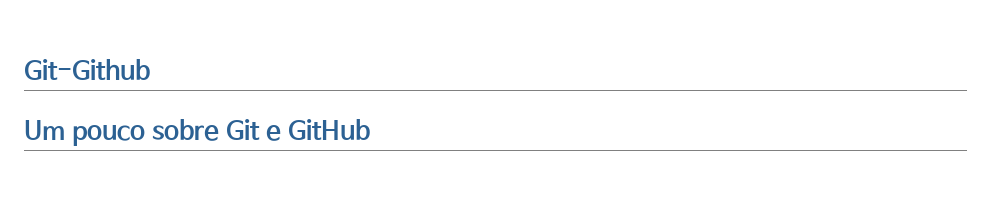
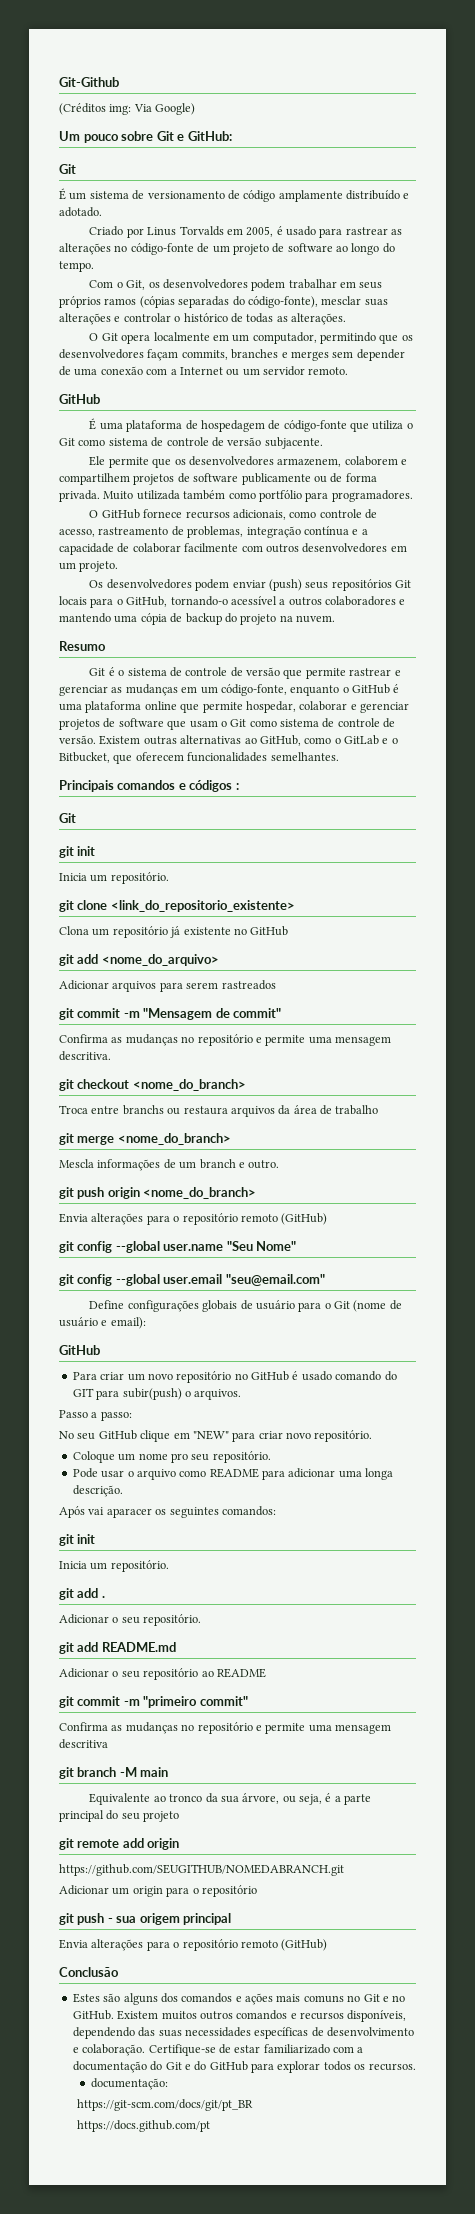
(150, 69) none -> [59,103,196,115] // (Créditos img: Via Google)
[288,119,371,140] GitHub -> [187,131,232,141] [59,164,76,174] [59,188,410,202] [59,207,102,217] [89,226,403,238] [59,243,395,255] [59,261,94,272] [89,279,383,291] [59,296,388,308] [59,313,346,325] [89,332,413,344] [59,349,405,361] [59,366,349,376] [59,394,100,404] [89,418,413,432] [59,437,323,449] [89,456,408,468] [59,473,377,485] [59,490,413,502] [89,509,378,520] [59,526,368,538] [59,543,407,555] [59,561,119,572] [89,579,412,591] [59,596,406,608] [59,613,335,625] [59,641,106,651] [89,667,401,679] [59,684,400,696] [59,701,409,713] [59,718,396,730] [59,735,398,746] [59,752,339,764] [59,780,239,792] [59,813,76,823] [59,846,96,858] [59,872,169,884] [59,900,295,912] [59,926,289,938] [59,954,219,966] [59,980,276,992] [59,1008,281,1020] [59,1034,391,1046] [59,1051,111,1061] [59,1079,246,1091] [59,1105,379,1117] [59,1133,231,1145] [59,1159,280,1171] [59,1187,257,1199] [59,1213,328,1225] [59,1241,296,1253] [59,1274,325,1286] [89,1300,402,1312] [59,1317,146,1329] [59,1345,100,1355] [72,1371,397,1383] [72,1388,242,1400] [59,1410,132,1421] [59,1430,373,1442] [72,1451,271,1463] [72,1468,394,1480] [72,1485,123,1497] [59,1506,276,1518] [59,1534,96,1546] [59,1560,169,1572] [59,1588,105,1600] [59,1614,202,1626] [59,1642,176,1654] [59,1668,266,1680] [59,1696,248,1708] [59,1722,391,1734] [59,1739,108,1749] [59,1767,169,1779] [89,1793,372,1805] [59,1810,180,1822] [59,1838,180,1850] [59,1864,344,1876] [59,1885,257,1897] [59,1913,231,1925] [59,1939,328,1951] [59,1967,119,1977] [72,1993,406,2005] [72,2010,407,2022] [72,2027,414,2039] [72,2044,364,2056] [72,2061,416,2073] [90,2078,168,2090] [77,2099,254,2111] [77,2120,211,2132] GitHub: // Git // É um sistema de versionamento de código amplamente distribuído e adotado. // Criado por Linus Torvalds em 2005, é usado para rastrear as alterações no código-fonte de um projeto de software ao longo do tempo. // Com o Git, os desenvolvedores podem trabalhar em seus próprios ramos (cópias separadas do código-fonte), mesclar suas alterações e controlar o histórico de todas as alterações. // O Git opera localmente em um computador, permitindo que os desenvolvedores façam commits, branches e merges sem depender de uma conexão com a Internet ou um servidor remoto. // GitHub // É uma plataforma de hospedagem de código-fonte que utiliza o Git como sistema de controle de versão subjacente. // Ele permite que os desenvolvedores armazenem, colaborem e compartilhem projetos de software publicamente ou de forma privada. Muito utilizada também como portfólio para programadores. // O GitHub fornece recursos adicionais, como controle de acesso, rastreamento de problemas, integração contínua e a capacidade de colaborar facilmente com outros desenvolvedores em um projeto. // Os desenvolvedores podem enviar (push) seus repositórios Git locais para o GitHub, tornando-o acessível a outros colaboradores e mantendo uma cópia de backup do projeto na nuvem. // Resumo // Git é o sistema de controle de versão que permite rastrear e gerenciar as mudanças em um código-fonte, enquanto o GitHub é uma plataforma online que permite hospedar, colaborar e gerenciar projetos de software que usam o Git como sistema de controle de versão. Existem outras alternativas ao GitHub, como o GitLab e o Bitbucket, que oferecem funcionalidades semelhantes. // Principais comandos e códigos : // Git // git init // Inicia um repositório. // git clone <link_do_repositorio_existente> // Clona um repositório já existente no GitHub // git add <nome_do_arquivo> // Adicionar arquivos para serem rastreados // git commit -m "Mensagem de commit" // Confirma as mudanças no repositório e permite uma mensagem descritiva. // git checkout <nome_do_branch> // Troca entre branchs ou restaura arquivos da área de trabalho // git merge <nome_do_branch> // Mescla informações de um branch e outro. // git push origin <nome_do_branch> // Envia alterações para o repositório remoto (GitHub) // git config --global user.name "Seu Nome" // git config --global user.email "seu@email.com" // Define configurações globais de usuário para o Git (nome de usuário e email): // GitHub // Para criar um novo repositório no GitHub é usado comando do GIT para subir(push) o arquivos. // Passo a passo: // No seu GitHub clique em "NEW" para criar novo repositório. // Coloque um nome pro seu repositório. // Pode usar o arquivo como README para adicionar uma longa descrição. // Após vai aparacer os seguintes comandos: // git init // Inicia um repositório. // git add . // Adicionar o seu repositório. // git add README.md // Adicionar o seu repositório ao README // git commit -m "primeiro commit" // Confirma as mudanças no repositório e permite uma mensagem descritiva // git branch -M main // Equivalente ao tronco da sua árvore, ou seja, é a parte principal do seu projeto // git remote add origin // https://github.com/SEUGITHUB/NOMEDABRANCH.git // Adicionar um origin para o repositório // git push - sua origem principal // Envia alterações para o repositório remoto (GitHub) // Conclusão // Estes são alguns dos comandos e ações mais comuns no Git e no GitHub. Existem muitos outros comandos e recursos disponíveis, dependendo das suas necessidades específicas de desenvolvimento e colaboração. Certifique-se de estar familiarizado com a documentação do Git e do GitHub para explorar todos os recursos. // documentação: // https://git-scm.com/docs/git/pt_BR // https://docs.github.com/pt

